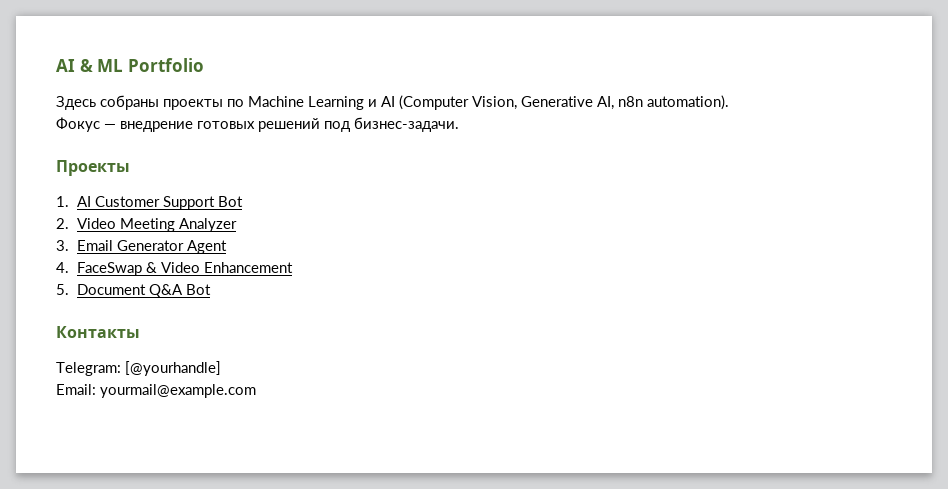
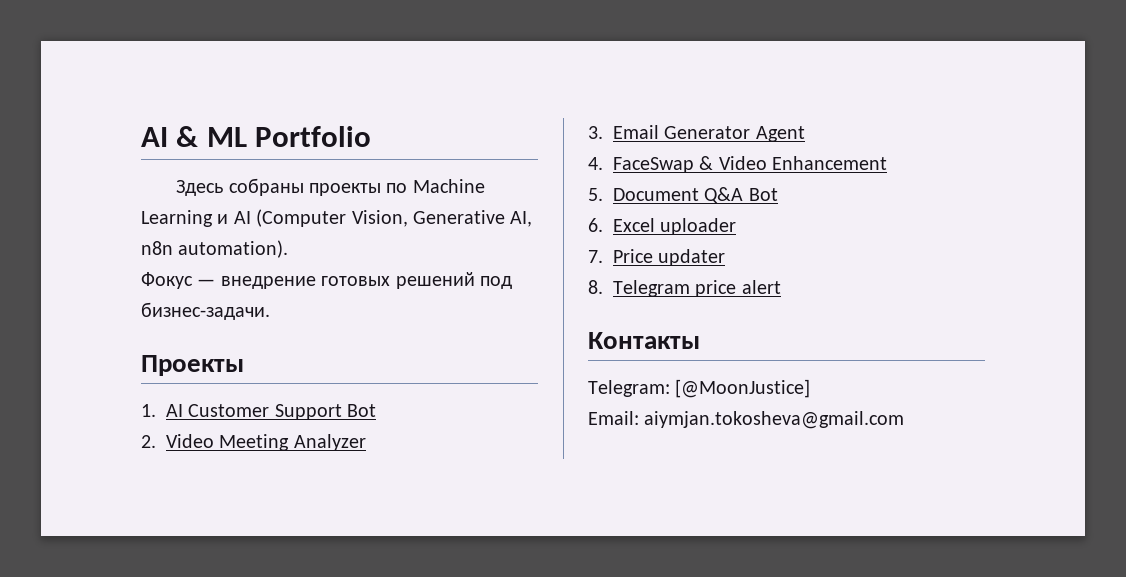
(211, 289) none -> [588,218,737,235] [588,249,726,266] [588,280,781,297] // 6. Excel uploader // 7. Price updater // 8. Telegram price alert
[125,361,221,376] [@yourhandle] -> [675,379,811,398] [@MoonJustice]
[100,384,256,398] yourmail@example.com -> [644,411,905,429] aiymjan.tokosheva@gmail.com

